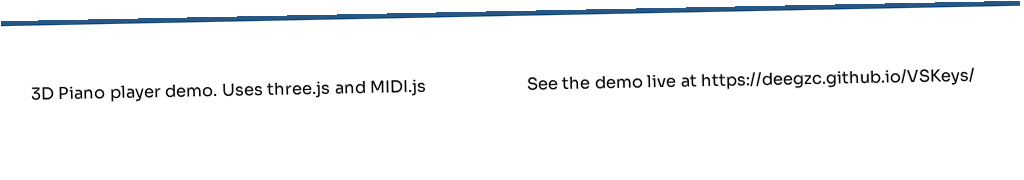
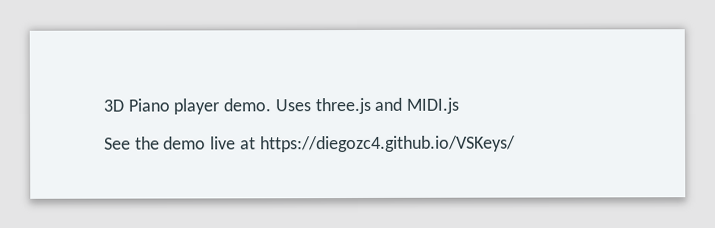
[700,67,976,91] https://deegzc.github.io/VSKeys/ -> [259,135,516,153] https://diegozc4.github.io/VSKeys/

